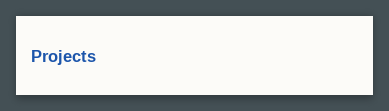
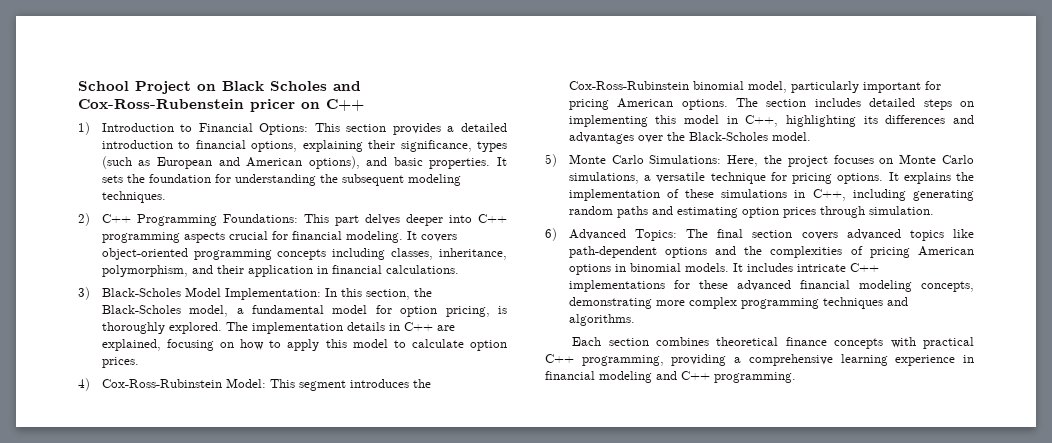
[31,50,96,65] Projects -> [78,81,361,94] [78,99,364,112] [78,122,507,135] [101,140,507,152] [101,156,507,169] [101,174,461,186] [101,191,166,203] [78,213,507,226] [101,231,457,243] [101,248,507,260] [101,265,459,277] [78,287,432,300] [101,305,507,317] [101,322,455,334] [101,339,507,351] [101,357,139,368] [78,378,431,391] [568,81,941,93] [568,98,974,110] [568,115,974,127] [568,132,811,144] [545,154,974,167] [568,172,974,184] [568,189,974,201] [568,206,934,218] [545,228,974,241] [568,246,974,258] [568,263,879,275] [568,280,974,292] [568,297,908,309] [568,314,635,326] [572,337,974,349] [545,354,974,366] [545,371,796,383] School Project on Black Scholes and Cox-Ross-Rubenstein pricer on C++ // 1) Introduction to Financial Options: This section provides a detailed introduction to financial options, explaining their significance, types (such as European and American options), and basic properties. It sets the foundation for understanding the subsequent modeling techniques. // 2) C++ Programming Foundations: This part delves deeper into C++ programming aspects crucial for financial modeling. It covers object-oriented programming concepts including classes, inheritance, polymorphism, and their application in financial calculations. // 3) Black-Scholes Model Implementation: In this section, the Black-Scholes model, a fundamental model for option pricing, is thoroughly explored. The implementation details in C++ are explained, focusing on how to apply this model to calculate option prices. // 4) Cox-Ross-Rubinstein Model: This segment introduces the Cox-Ross-Rubinstein binomial model, particularly important for pricing American options. The section includes detailed steps on implementing this model in C++, highlighting its differences and advantages over the Black-Scholes model. // 5) Monte Carlo Simulations: Here, the project focuses on Monte Carlo simulations, a versatile technique for pricing options. It explains the implementation of these simulations in C++, including generating random paths and estimating option prices through simulation. // 6) Advanced Topics: The final section covers advanced topics like path-dependent options and the complexities of pricing American options in binomial models. It includes intricate C++ implementations for these advanced financial modeling concepts, demonstrating more complex programming techniques and algorithms. // Each section combines theoretical finance concepts with practical C++ programming, providing a comprehensive learning experience in financial modeling and C++ programming.

